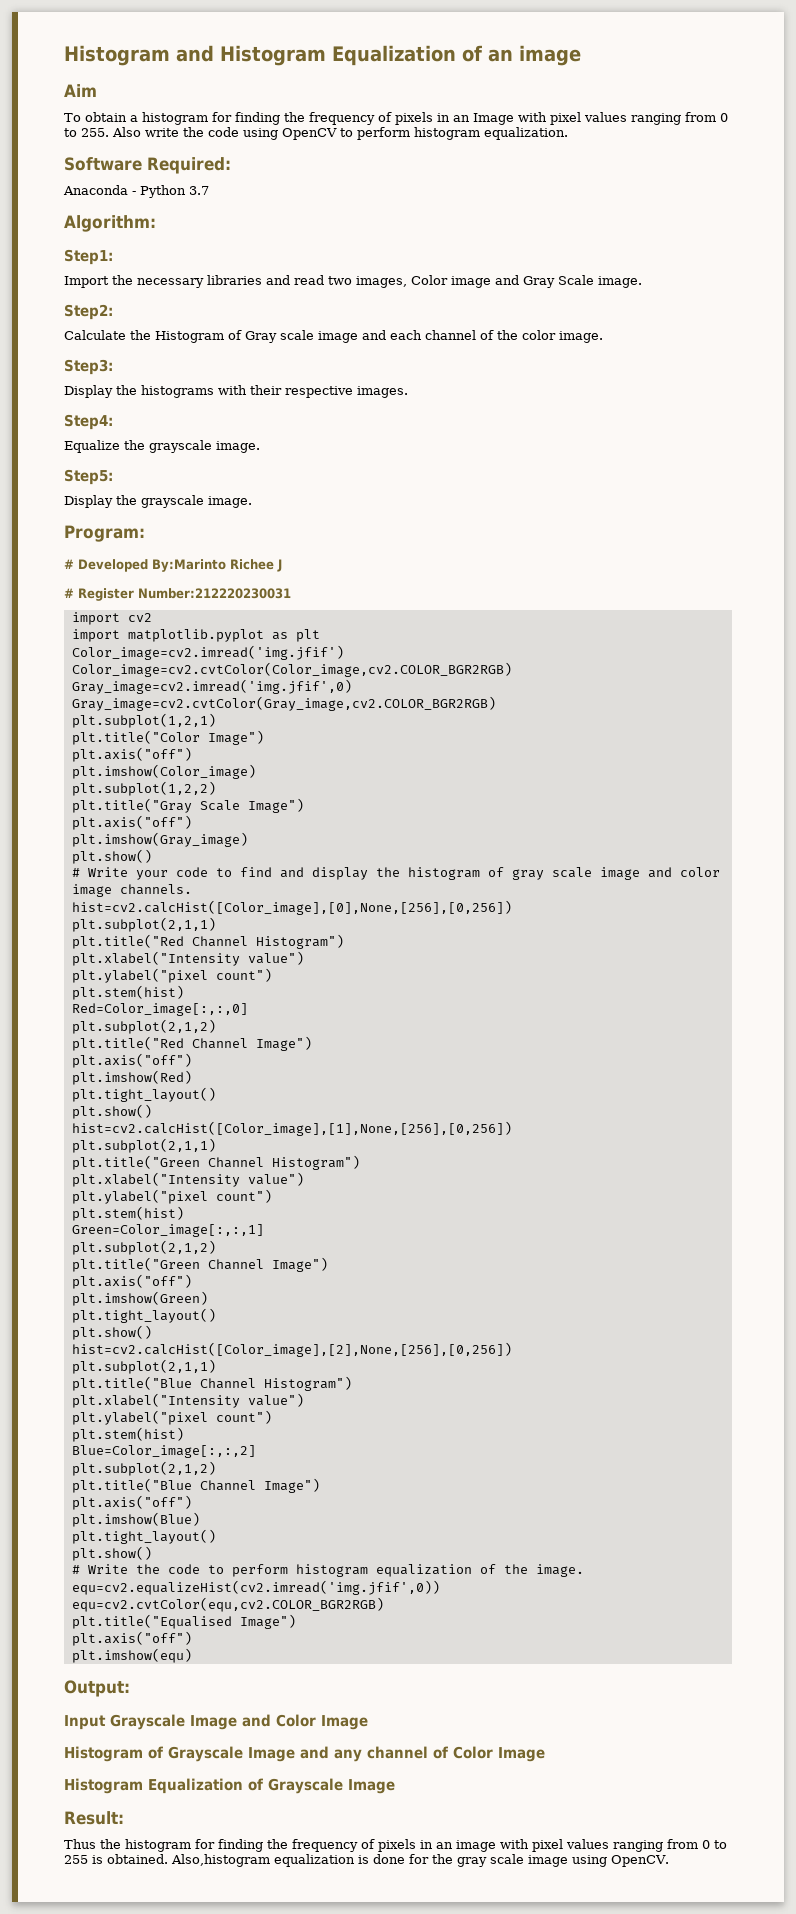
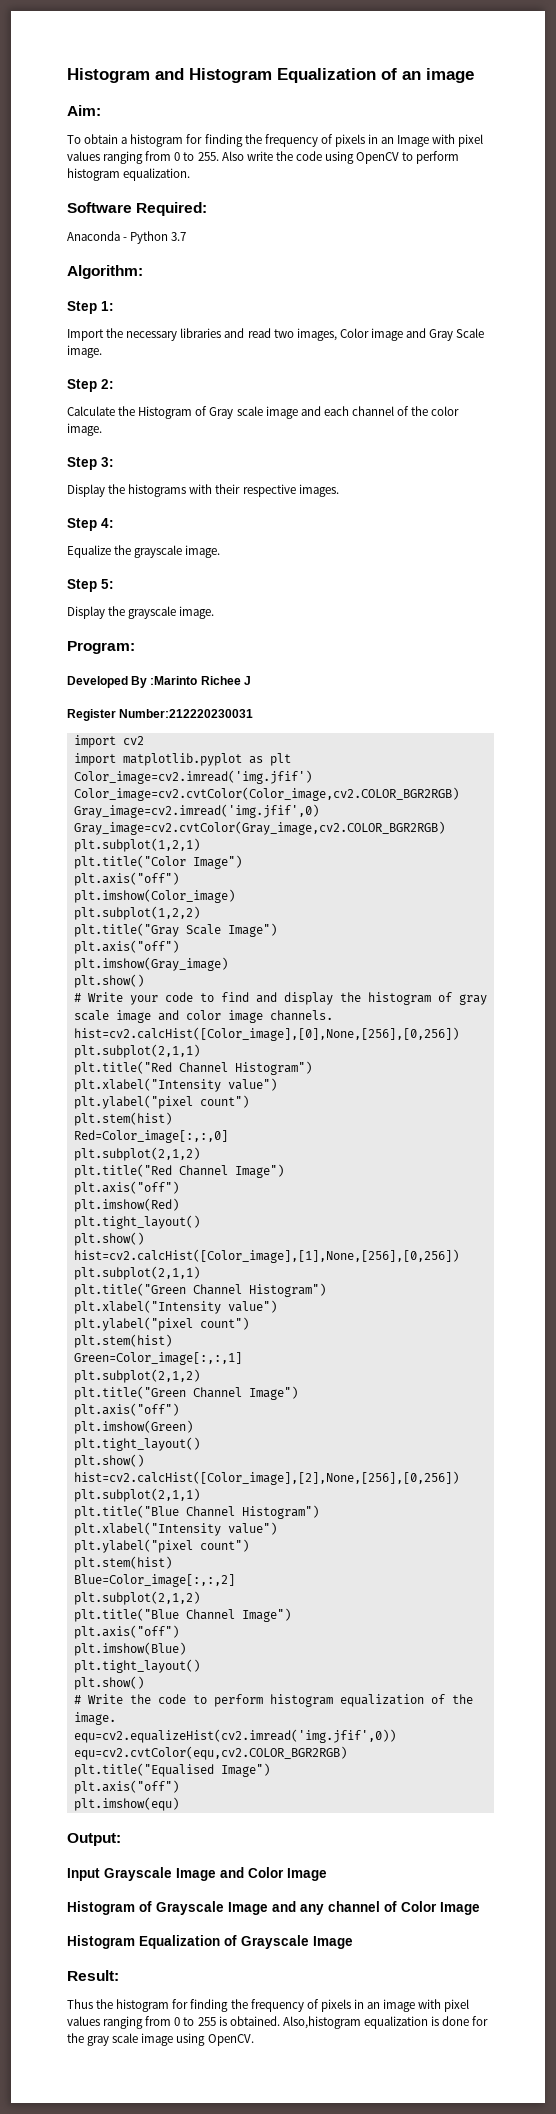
[64,84,97,97] Aim -> [67,105,101,116] Aim:
[64,249,113,265] Step1: -> [67,301,114,314] Step 1:
[64,304,113,320] Step2: -> [67,379,114,392] Step 2:
[64,359,113,375] Step3: -> [67,457,114,470] Step 3:
[64,414,113,430] Step4: -> [67,518,114,531] Step 4:
[64,469,113,485] Step5: -> [67,579,114,592] Step 5:
[64,559,226,572] # Developed By:Marinto -> [67,676,198,688] Developed By :Marinto
[64,588,74,598] # -> (251, 680) none

